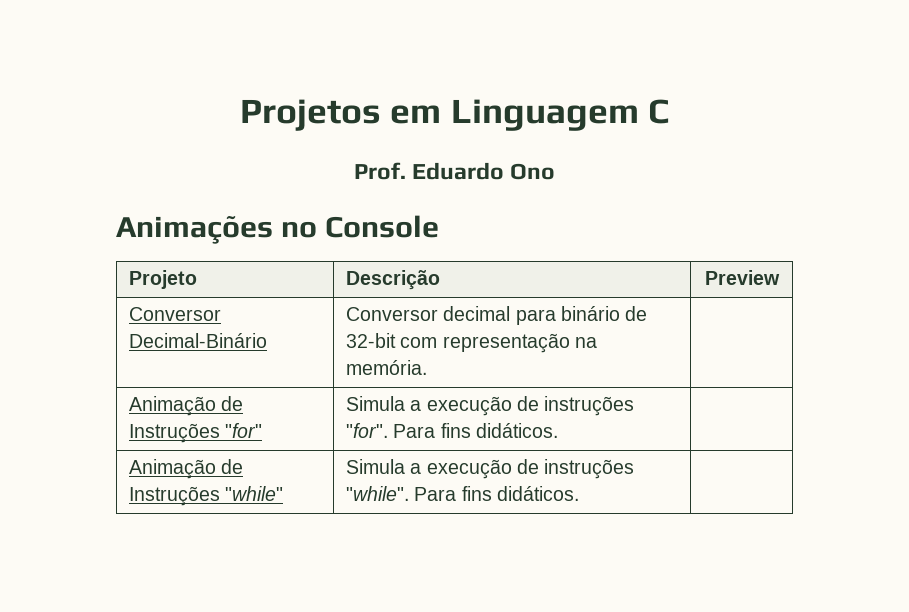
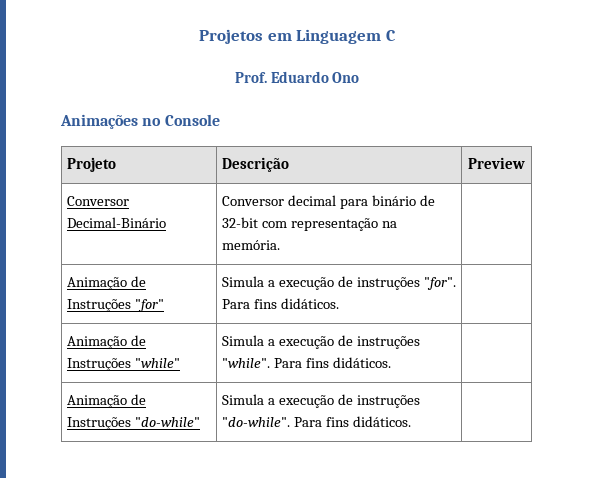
(579, 493) none -> [67,394,146,408] [67,417,200,430] [222,394,420,408] [222,416,411,427] // Animação de Instruções "do-while" | Simula a execução de instruções "do-while". Para fins didáticos. |

